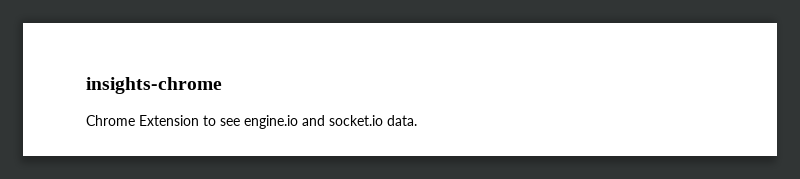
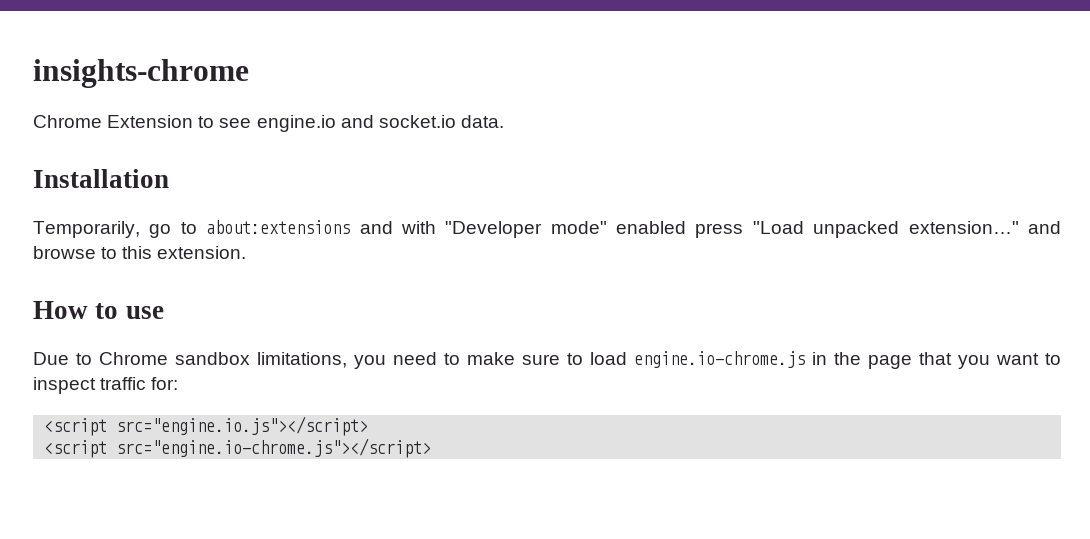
(417, 120) none -> [33,169,169,188] [33,220,1061,238] [33,246,247,259] [33,301,164,319] [33,351,1061,369] [33,377,179,394] [44,416,369,436] [44,438,432,458] // Installation // Temporarily, go to about:extensions and with "Developer mode" enabled press "Load unpacked extension…" and browse to this extension. // How to use // Due to Chrome sandbox limitations, you need to make sure to load engine.io-chrome.js in the page that you want to inspect traffic for: // <script src="engine.io.js"></script> // <script src="engine.io-chrome.js"></script>

